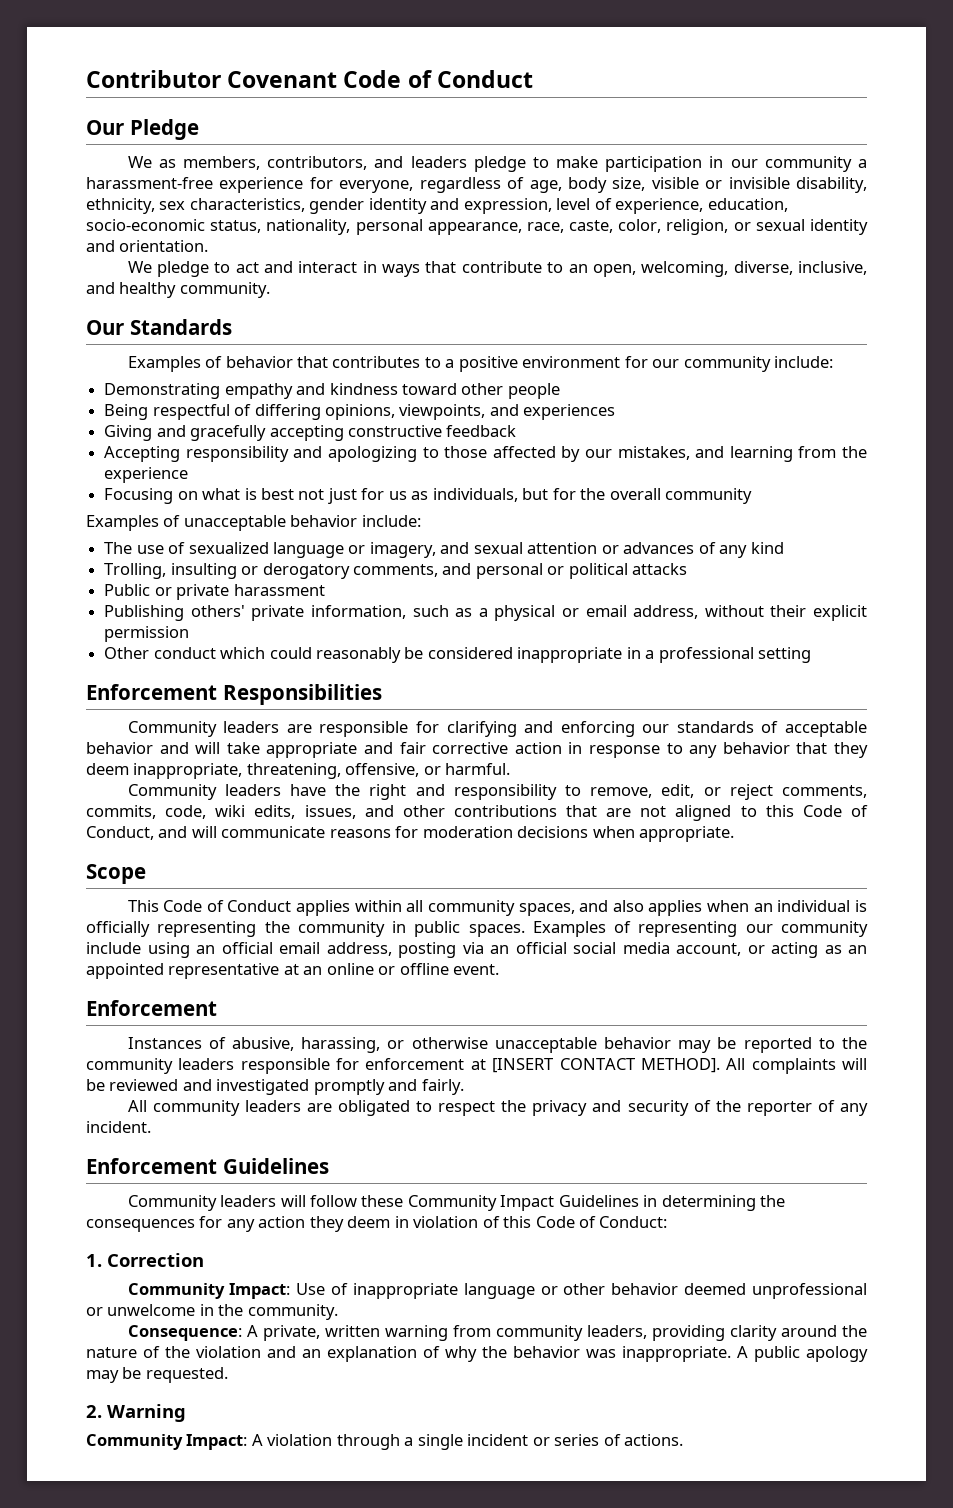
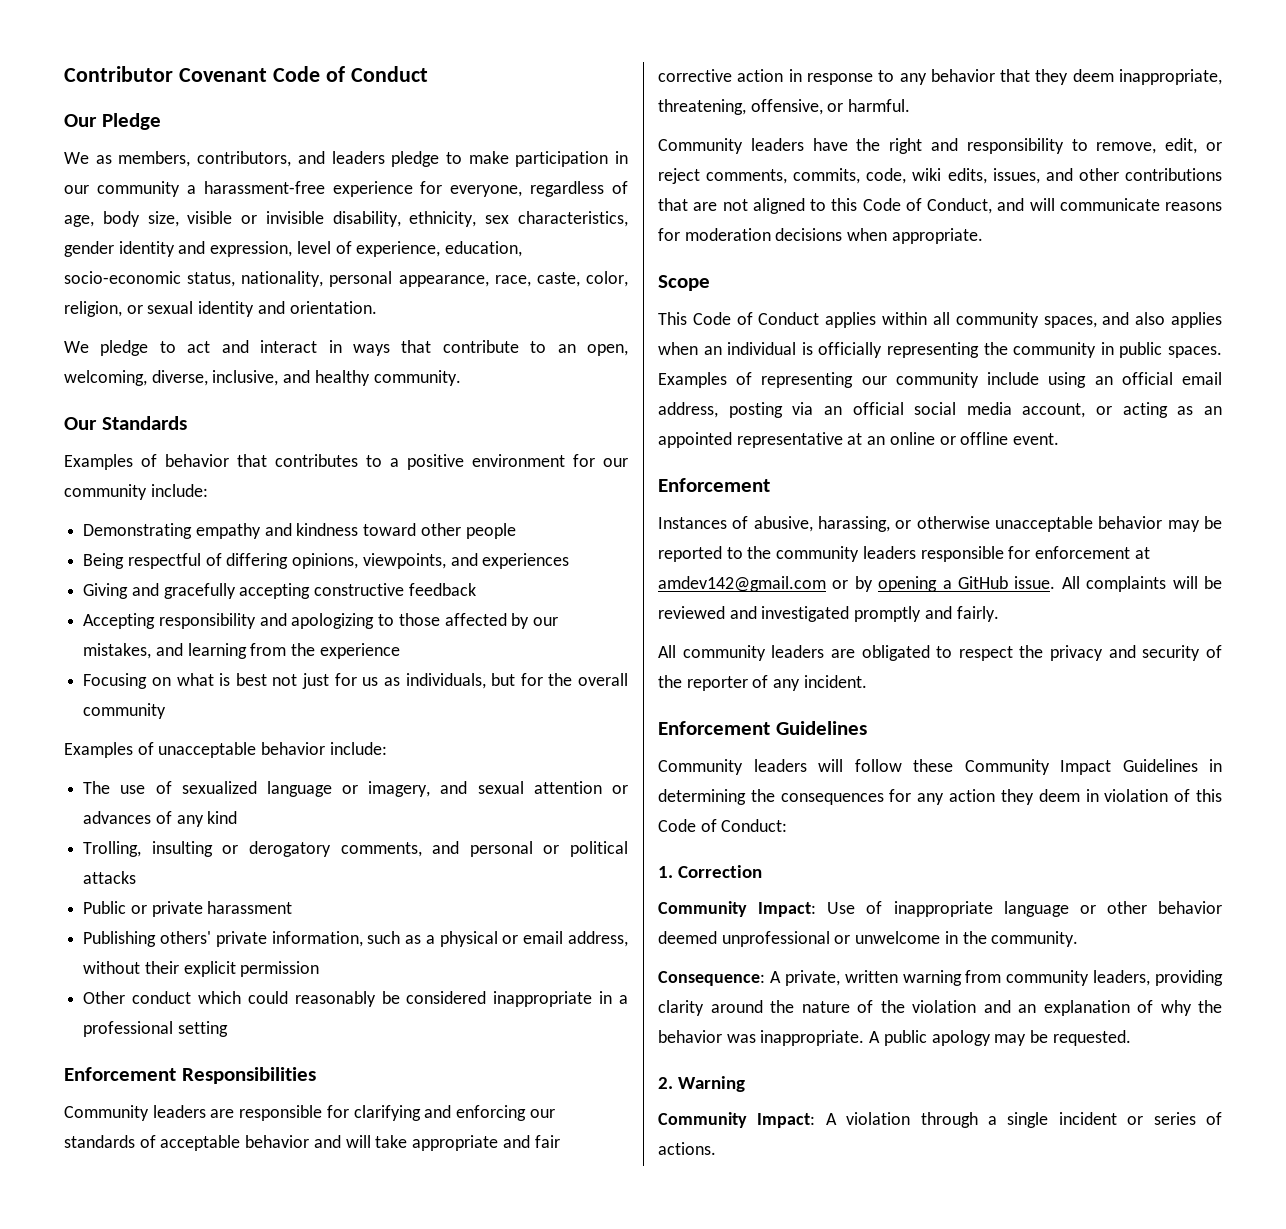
[492,1058,720,1073] [INSERT CONTACT METHOD]. -> [658,576,1056,592] amdev142@gmail.com or by opening a GitHub issue.

